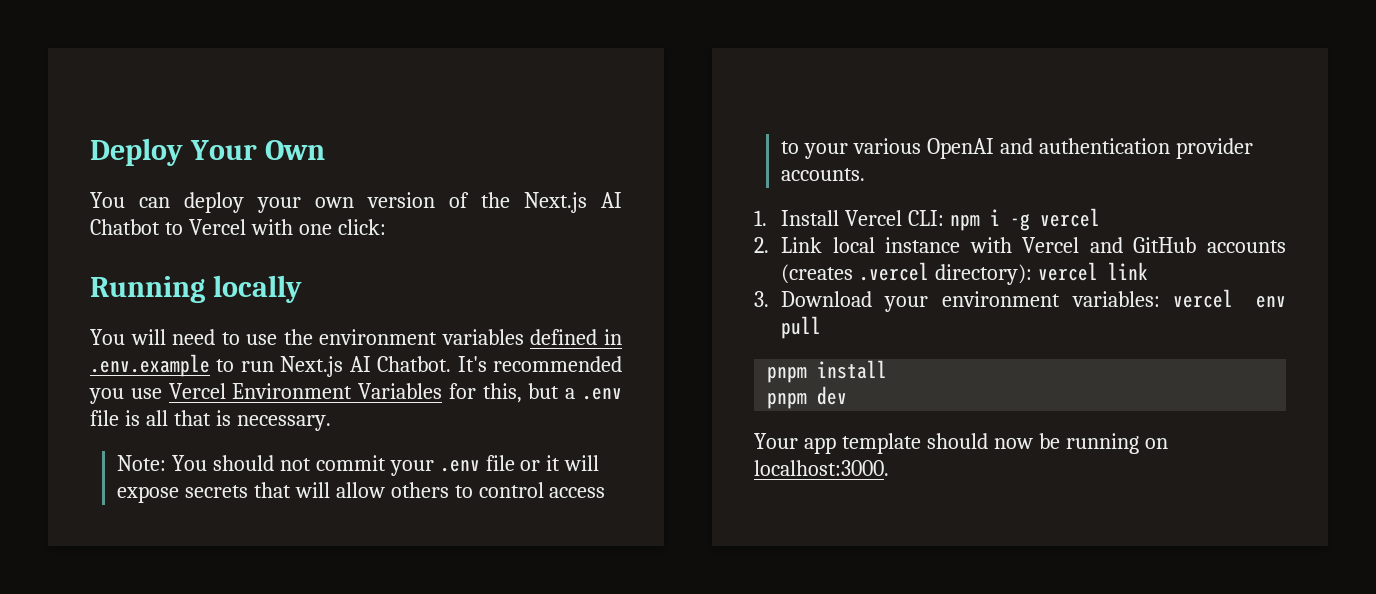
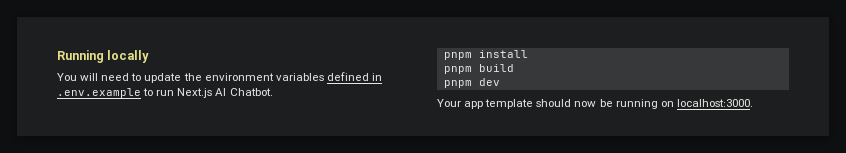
[90,138,325,166] [90,192,622,213] [90,219,386,235] Deploy Your Own // You can deploy your own version of the Next.js AI Chatbot to Vercel with one click: // -> (57, 56) none
[246,334,278,345] use -> [144,73,182,83] update
[457,356,622,372] [89,383,622,404] [90,410,331,431] [116,455,600,476] [116,482,606,503] [780,138,1253,159] [780,168,865,181] [754,208,1100,231] [754,237,1286,253] [780,262,1148,285] [754,289,1286,312] [780,316,821,339] It's recommended you use Vercel Environment Variables for this, but a .env file is all that is necessary. // Note: You should not commit your .env file or it will expose secrets that will allow others to control access to your various OpenAI and authentication provider accounts. // 1. Install Vercel CLI: npm i -g vercel // 2. Link local instance with Vercel and GitHub accounts (creates .vercel directory): vercel link // 3. Download your environment variables: vercel env pull -> (273, 92) none
(888, 369) none -> [443,64,514,74] // pnpm build

